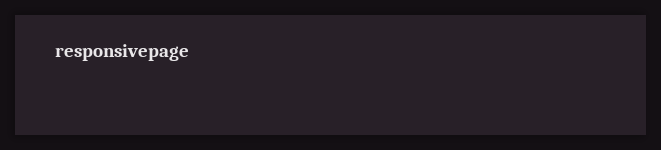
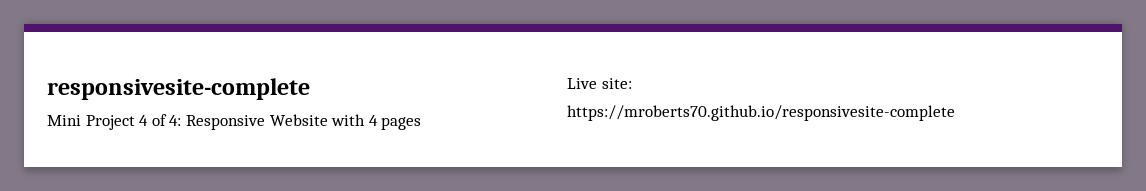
[55,44,189,61] responsivepage -> [47,78,310,100] [47,114,422,130] [567,78,632,89] [567,105,955,121] responsivesite-complete // Mini Project 4 of 4: Responsive Website with 4 pages // Live site: // https://mroberts70.github.io/responsivesite-complete

